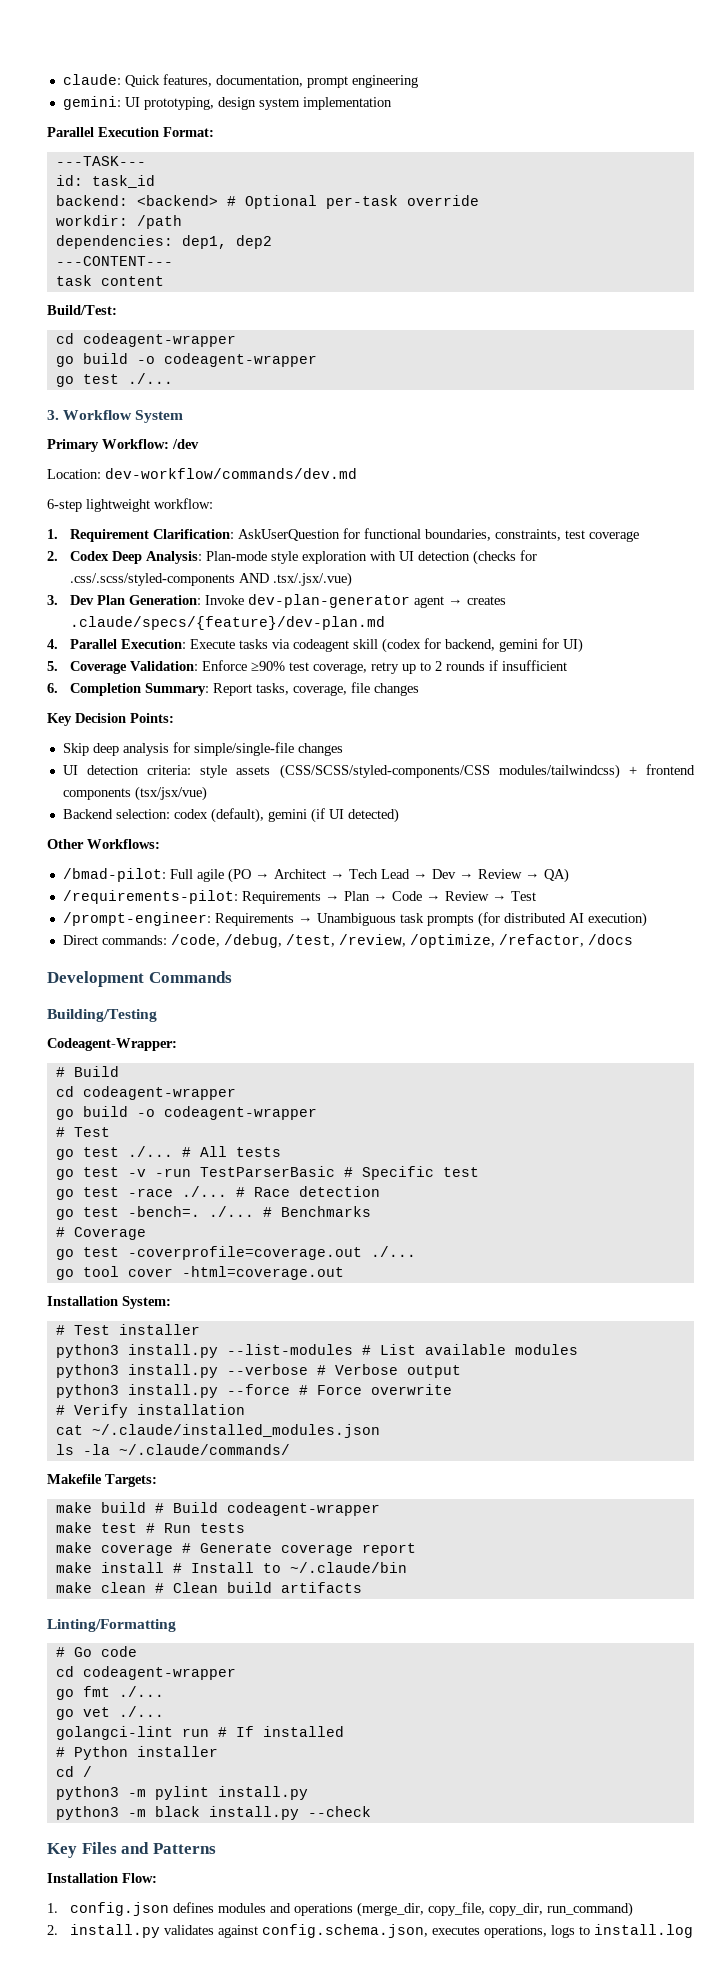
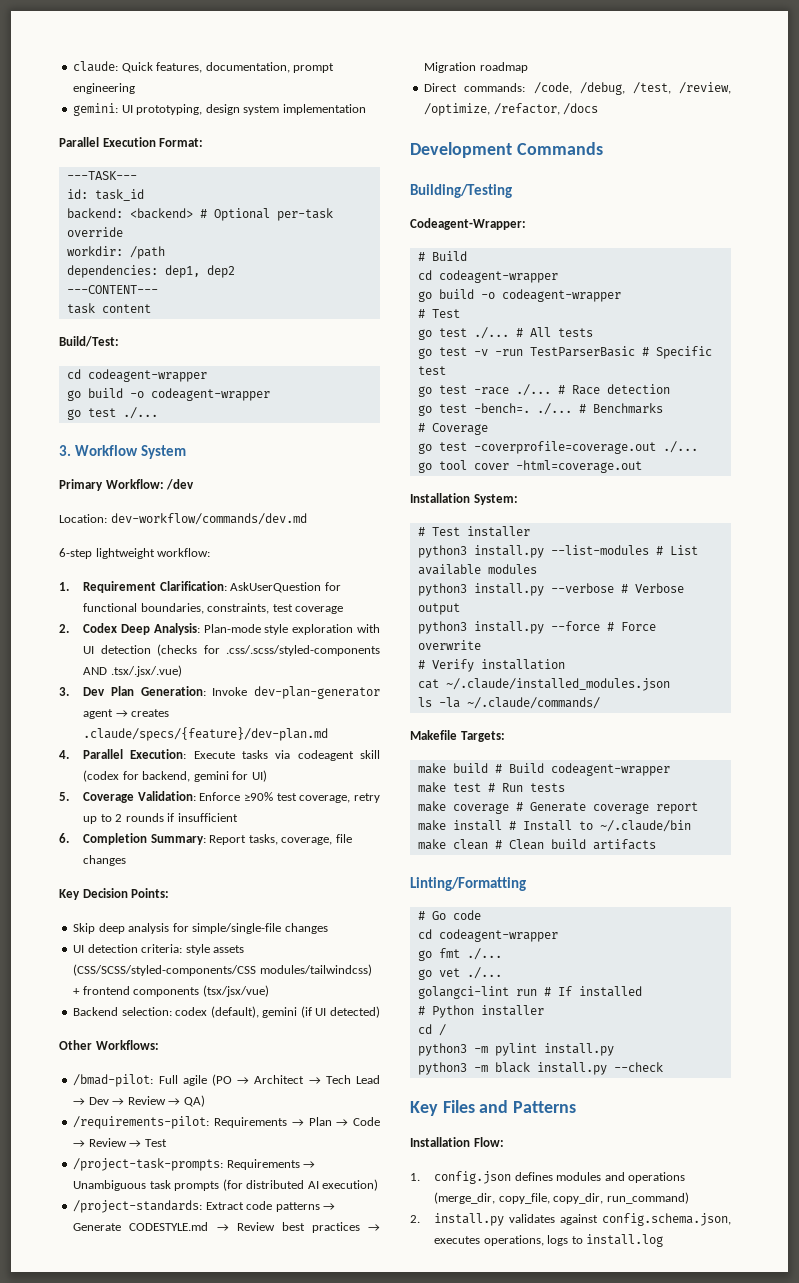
[62,912,211,926] /prompt-engineer: -> [73,1158,224,1171] /project-task-prompts:
(647, 919) none -> [73,1200,336,1213] [73,1222,380,1233] [424,62,528,73] // /project-standards: Extract code patterns → Generate CODESTYLE.md → Review best practices → Migration roadmap

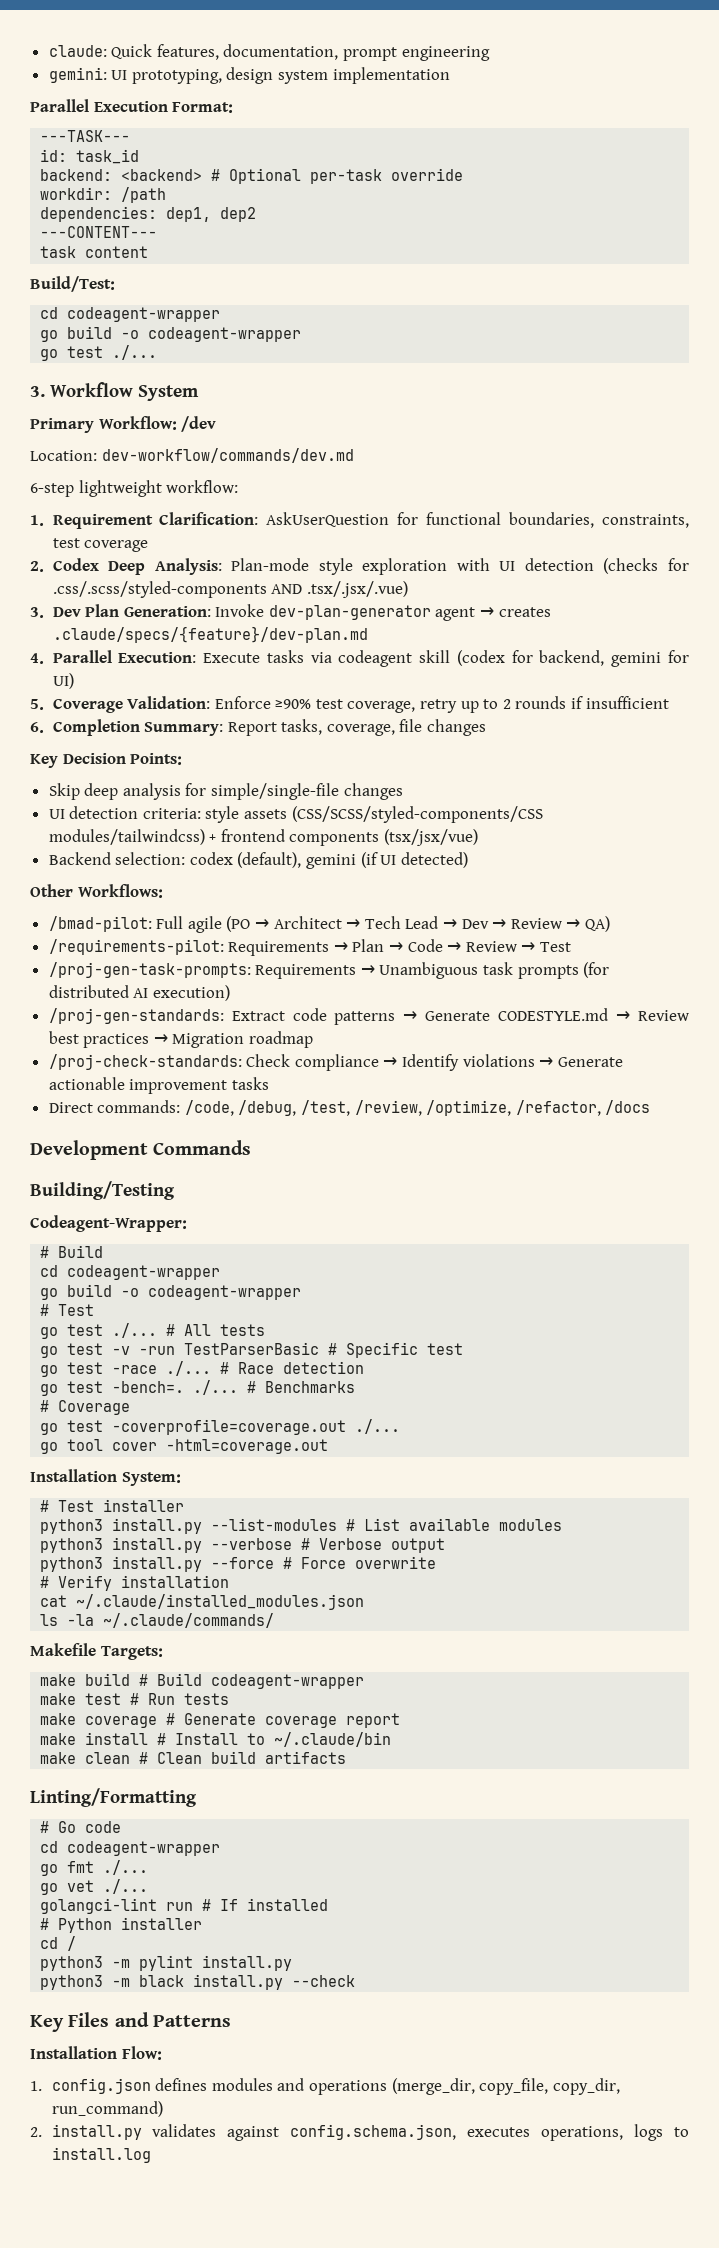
[73,1158,224,1171] /project-task-prompts: -> [48,962,251,978] /proj-gen-task-prompts:
[73,1200,203,1213] /project-standards: -> [48,1008,224,1024] /proj-gen-standards:
(528, 67) none -> [48,1054,623,1071] [48,1077,269,1094] // /proj-check-standards: Check compliance → Identify violations → Generate actionable improvement tasks

